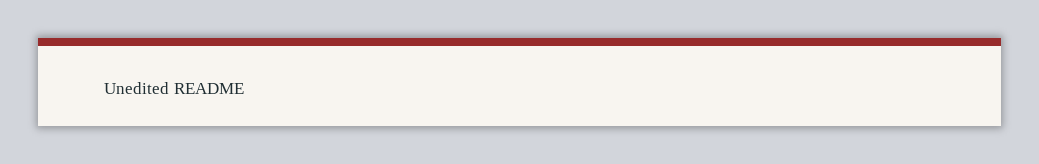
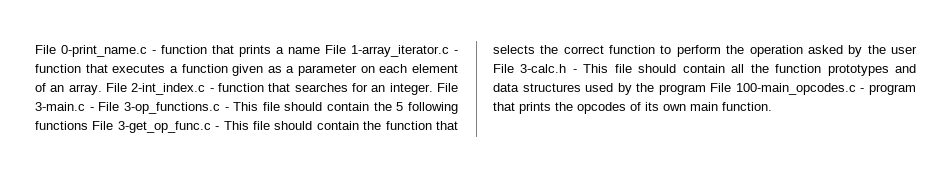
[104,82,244,94] Unedited README -> [35,45,458,57] [35,64,458,76] [35,83,458,95] [35,102,458,114] [35,121,458,133] [493,45,917,57] [493,64,916,76] [493,83,916,95] [493,102,772,114] File 0-print_name.c - function that prints a name File 1-array_iterator.c - function that executes a function given as a parameter on each element of an array. File 2-int_index.c - function that searches for an integer. File 3-main.c - File 3-op_functions.c - This file should contain the 5 following functions File 3-get_op_func.c - This file should contain the function that selects the correct function to perform the operation asked by the user File 3-calc.h - This file should contain all the function prototypes and data structures used by the program File 100-main_opcodes.c - program that prints the opcodes of its own main function.

